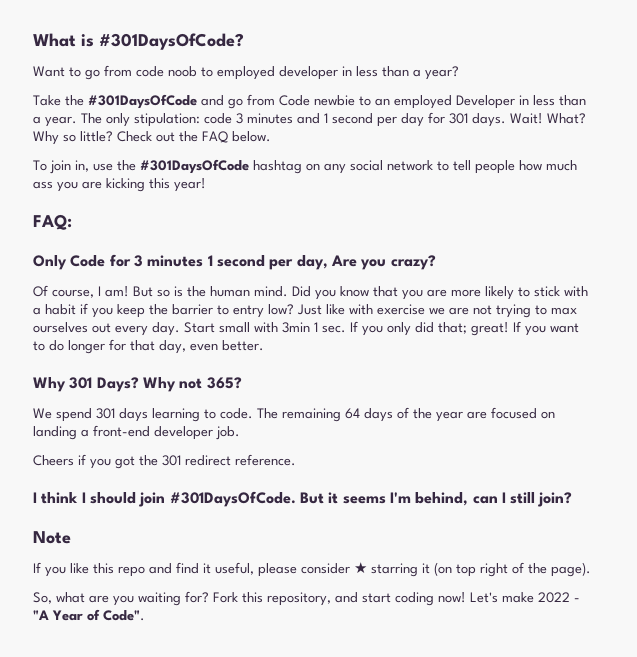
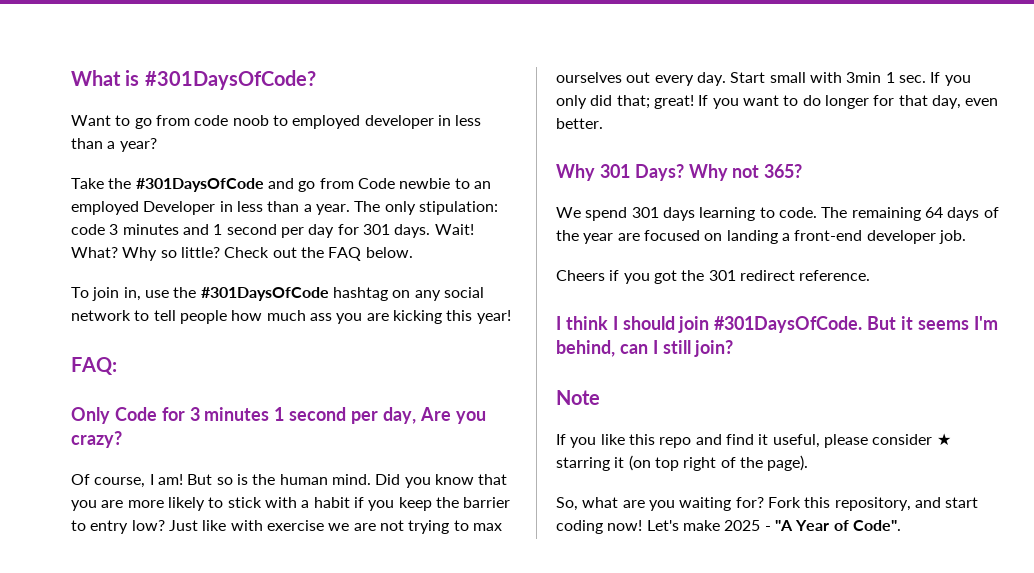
[538,592,570,603] 2022 -> [724,520,761,531] 2025

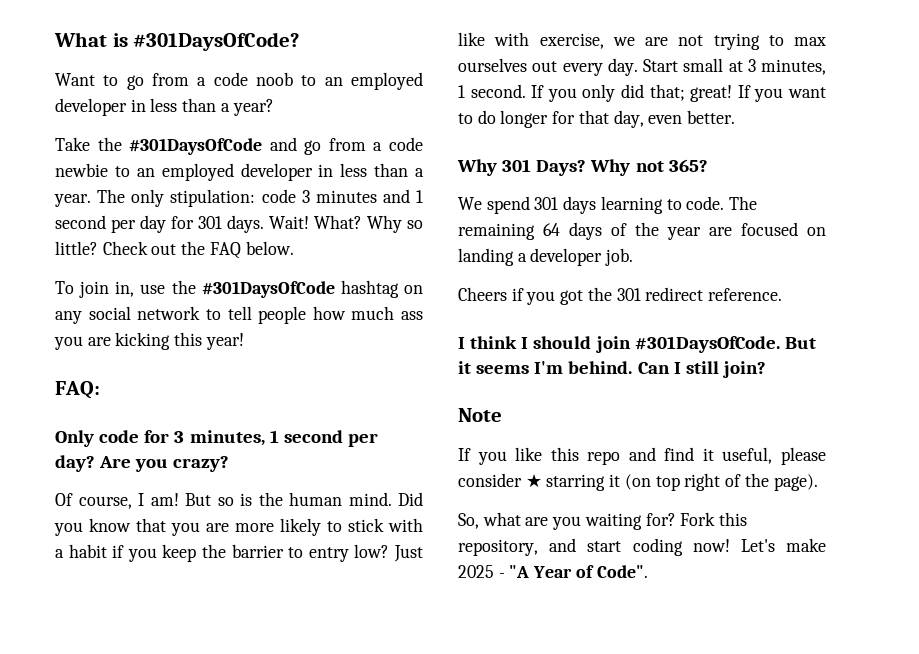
(190, 120) none -> [197,77,207,86] a
(288, 120) none -> [324,77,343,86] an
[357,178,395,189] Code -> [373,137,423,151] a code
[143,201,216,215] Developer -> [240,163,313,181] developer
[114,407,157,421] Code -> [99,430,140,443] code
[204,407,416,424] minutes 1 second per day, -> [189,430,378,447] [55,455,95,472] minutes, 1 second per day?
[266,520,324,531] exercise -> [539,33,604,49] exercise,
[809,72,926,83] with 3min 1 sec. -> [728,59,826,75] [458,84,526,98] at 3 minutes, 1 second.
[794,230,863,241] front-end -> (527, 257) none
[556,340,648,357] behind, can -> [568,361,670,374] behind. Can

